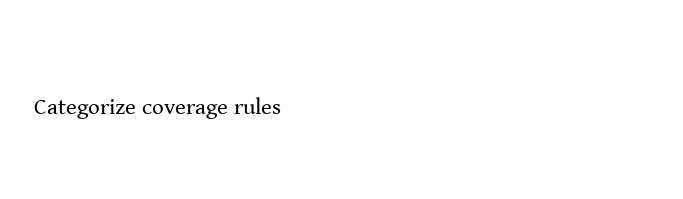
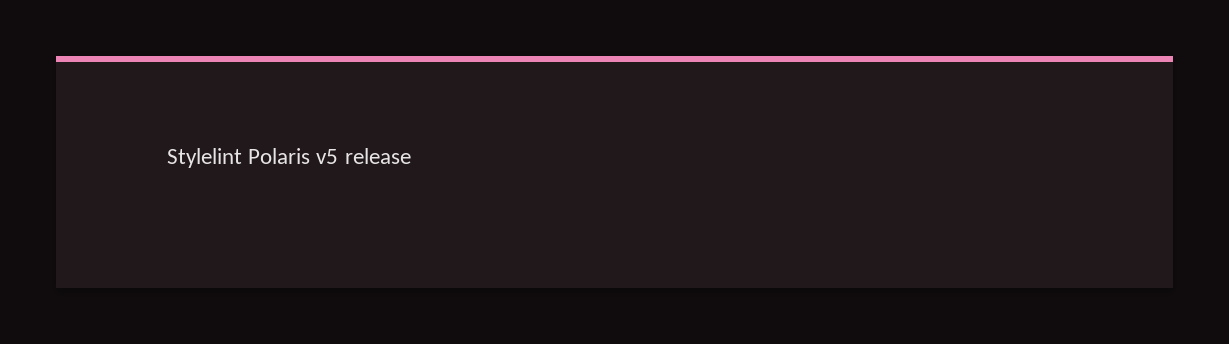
[34,97,282,119] Categorize coverage rules -> [167,148,411,168] Stylelint Polaris v5 release

